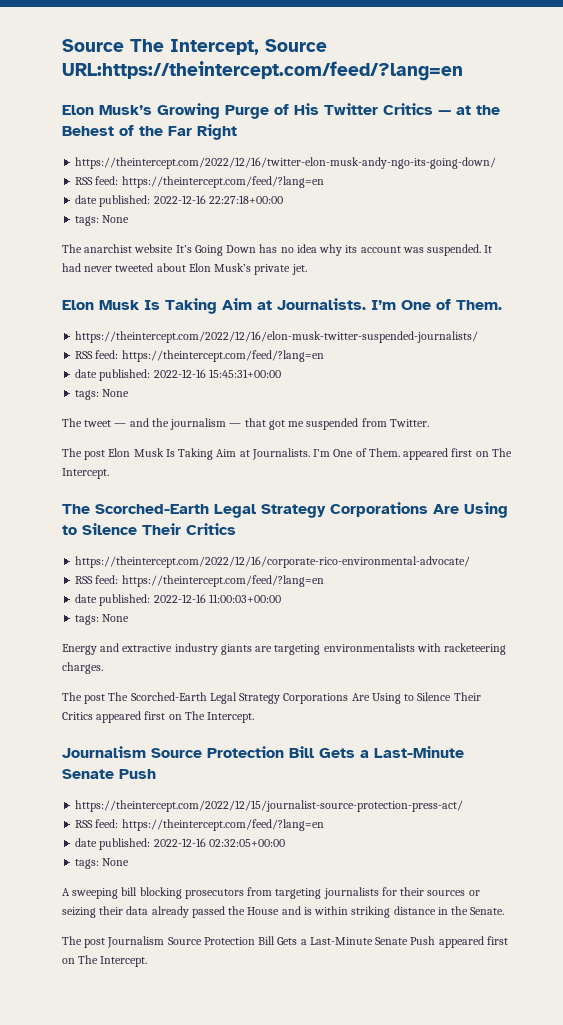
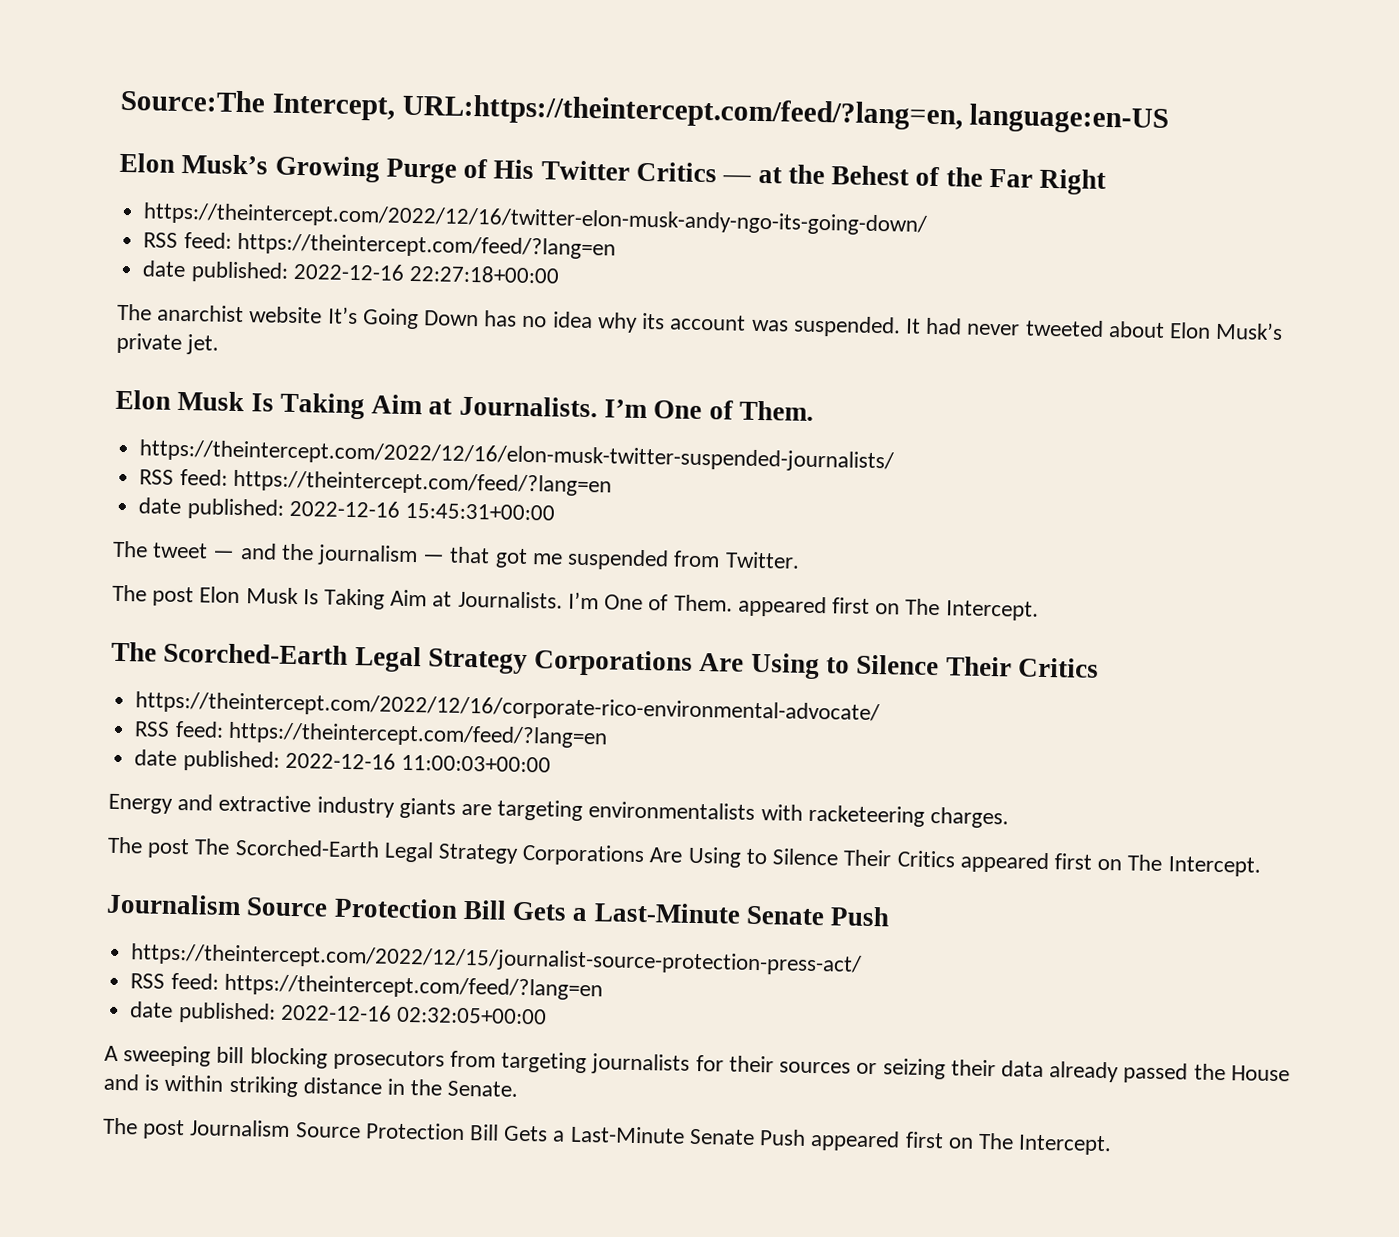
[62,39,327,55] [62,61,463,81] Source The Intercept, Source URL:https://theintercept.com/feed/?lang=en -> [120,88,1170,135] Source:The Intercept, URL:https://theintercept.com/feed/?lang=en, language:en-US
[75,215,130,226] // tags: None -> (560, 274) none
[75,389,130,400] // tags: None -> (555, 511) none
[75,614,130,625] // tags: None -> (551, 763) none
[75,858,130,869] // tags: None -> (547, 1015) none

